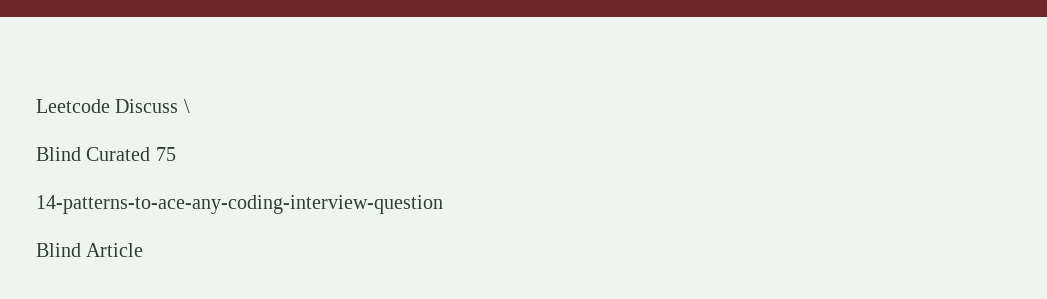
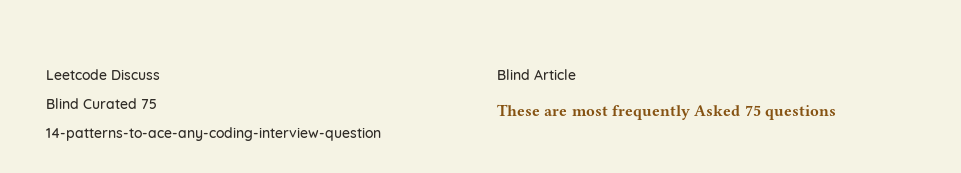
[183,99,190,113] \ -> (160, 74) none
(144, 250) none -> [497,104,836,120] // These are most frequently Asked 75 questions

